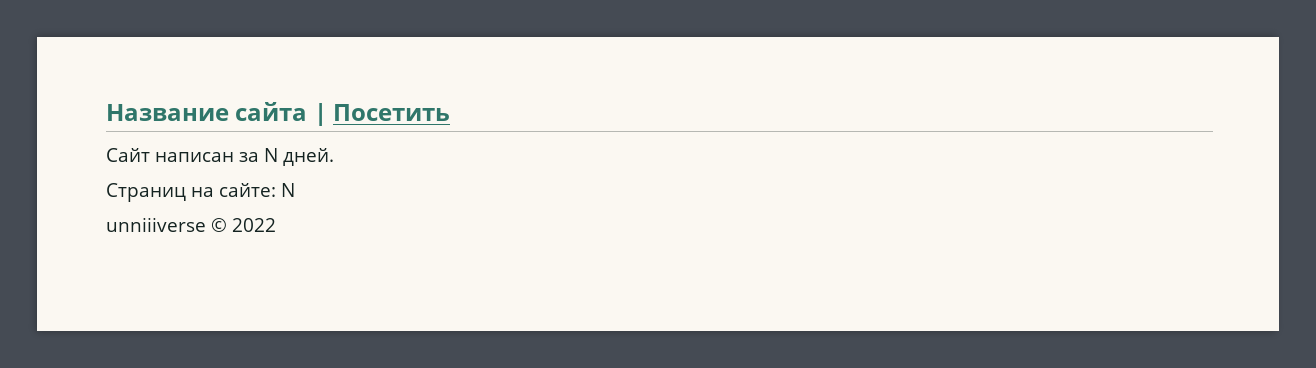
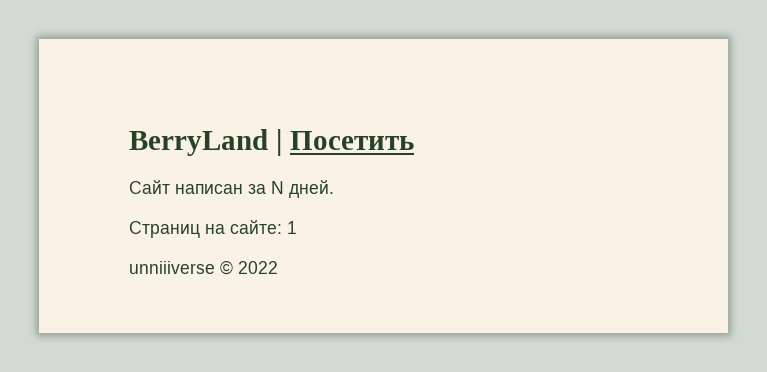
[106,102,308,121] Название сайта -> [129,129,268,156] BerryLand
[281,183,295,197] N -> [287,221,297,234] 1

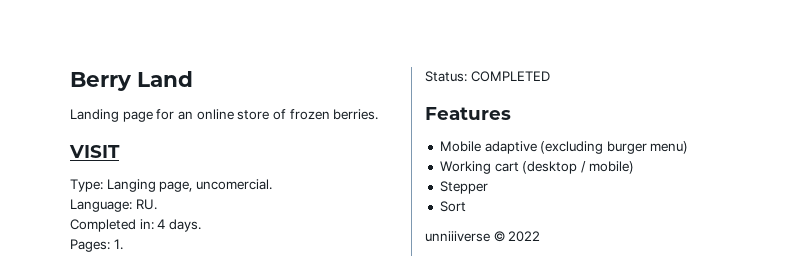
[129,129,414,156] [129,180,334,198] [129,220,297,238] BerryLand | Посетить // Сайт написан за N дней. // Страниц на сайте: 1 -> [70,71,193,91] [70,109,379,122] [69,145,120,158] [70,179,272,192] [70,199,157,212] [70,219,201,232] [70,239,123,252] [425,71,550,82] [425,107,511,120] [439,141,689,154] [439,161,635,174] [439,181,488,194] [439,201,466,212] Berry Land // Landing page for an online store of frozen berries. // VISIT // Type: Langing page, uncomercial. // Language: RU. // Completed in: 4 days. // Pages: 1. // Status: COMPLETED // Features // Mobile adaptive (excluding burger menu) // Working cart (desktop / mobile) // Stepper // Sort

